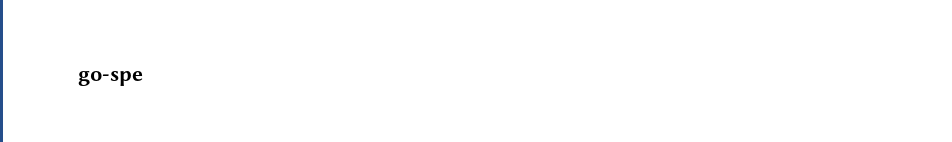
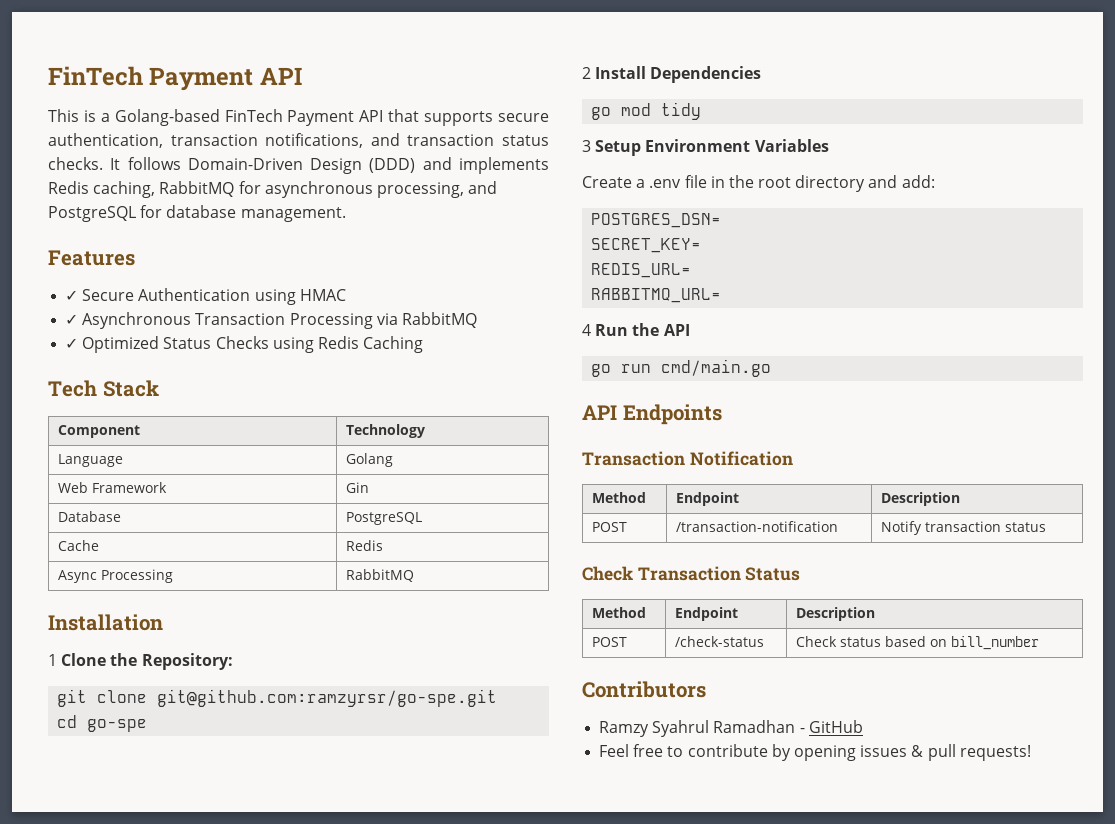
[78,71,143,86] go-spe -> [48,66,302,91] [48,109,549,126] [48,133,549,148] [48,157,549,174] [48,181,498,198] [48,205,346,222] [48,250,135,266] [65,288,346,305] [65,312,477,329] [65,336,424,353] [48,380,159,397] [58,425,141,438] [346,424,426,438] [58,454,124,467] [346,453,394,467] [58,482,168,493] [346,482,370,493] [58,511,122,522] [346,512,423,525] [58,540,100,551] [346,540,384,551] [58,569,174,583] [346,569,415,582] [48,614,163,631] [48,653,233,670] [57,689,498,707] [57,715,148,732] [582,66,762,83] [591,102,702,120] [582,139,829,156] [582,175,935,192] [591,213,722,228] [591,238,702,253] [591,263,692,278] [591,288,722,303] [582,323,690,336] [591,359,772,377] [582,404,722,425] [582,451,793,466] [592,492,647,503] [676,492,740,506] [881,492,961,506] [592,522,628,532] [676,521,839,532] [881,521,1047,535] [582,566,801,581] [592,607,647,618] [675,607,739,621] [796,607,876,621] [592,637,628,647] [675,636,765,647] [796,636,1040,650] [582,681,706,698] [599,720,863,737] [599,744,1031,761] FinTech Payment API // This is a Golang-based FinTech Payment API that supports secure authentication, transaction notifications, and transaction status checks. It follows Domain-Driven Design (DDD) and implements Redis caching, RabbitMQ for asynchronous processing, and PostgreSQL for database management. // Features // ✓ Secure Authentication using HMAC // ✓ Asynchronous Transaction Processing via RabbitMQ // ✓ Optimized Status Checks using Redis Caching // Tech Stack // Component | Technology // Language | Golang // Web Framework | Gin // Database | PostgreSQL // Cache | Redis // Async Processing | RabbitMQ // Installation // 1 Clone the Repository: // git clone git@github.com:ramzyrsr/go-spe.git // cd go-spe // 2 Install Dependencies // go mod tidy // 3 Setup Environment Variables // Create a .env file in the root directory and add: // POSTGRES_DSN= // SECRET_KEY= // REDIS_URL= // RABBITMQ_URL= // 4 Run the API // go run cmd/main.go // API Endpoints // Transaction Notification // Method | Endpoint | Description // POST | /transaction-notification | Notify transaction status // Check Transaction Status // Method | Endpoint | Description // POST | /check-status | Check status based on bill_number // Contributors // Ramzy Syahrul Ramadhan - GitHub // Feel free to contribute by opening issues & pull requests!

